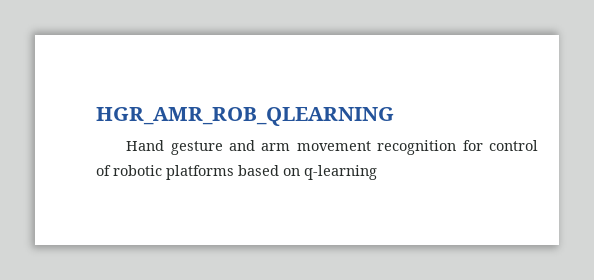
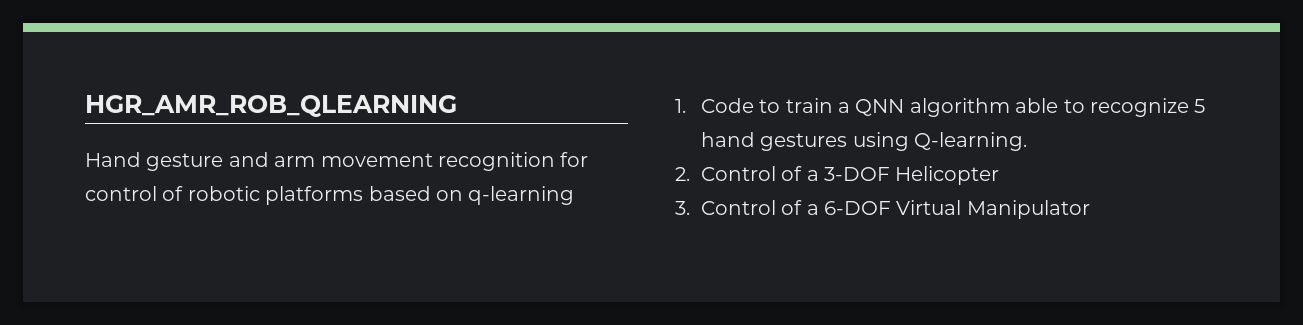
(377, 172) none -> [675,98,1206,117] [700,132,1027,151] [675,166,1000,185] [675,200,1090,219] // 1. Code to train a QNN algorithm able to recognize 5 hand gestures using Q-learning. // 2. Control of a 3-DOF Helicopter // 3. Control of a 6-DOF Virtual Manipulator

